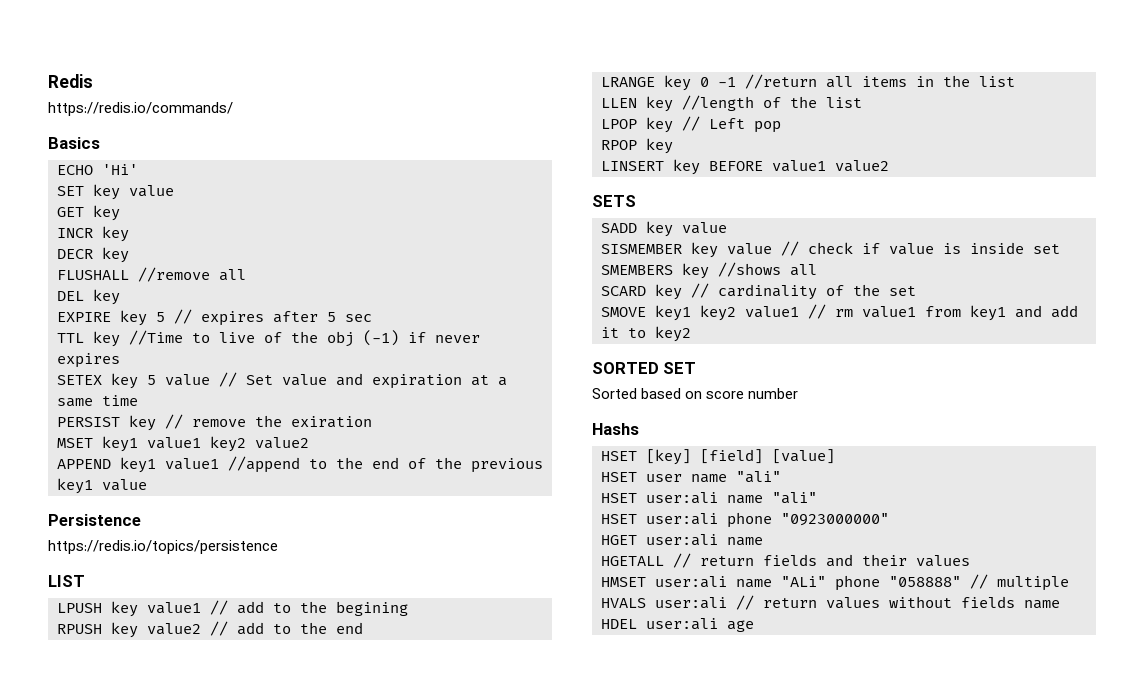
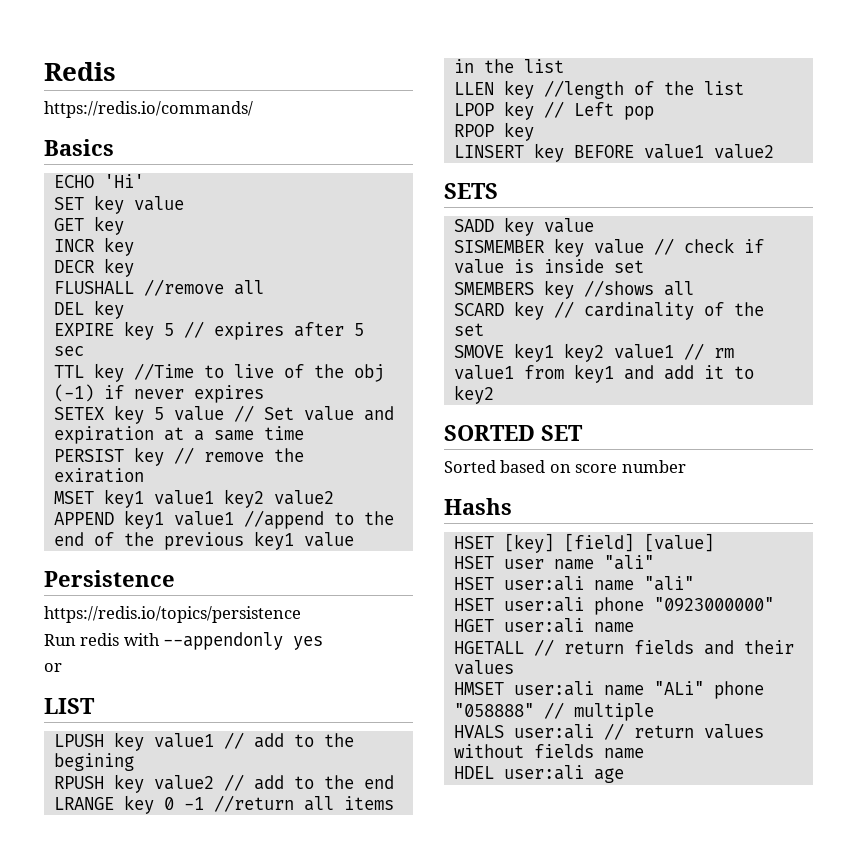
(278, 547) none -> [44,632,324,650] [44,663,62,672] // Run redis with --appendonly yes // or

